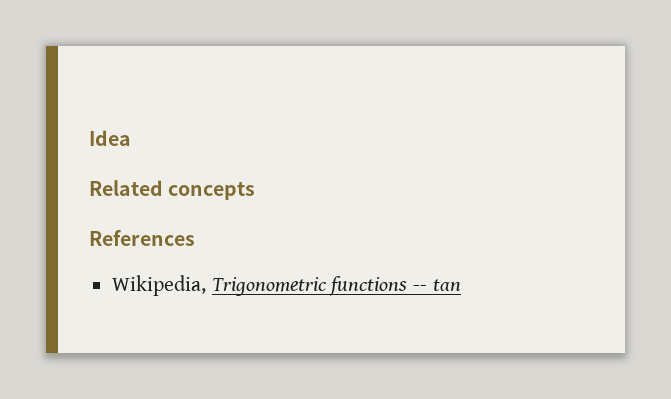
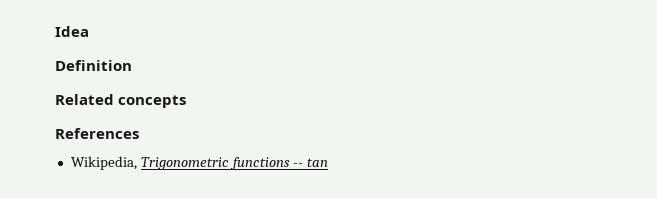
(131, 138) none -> [55,60,132,71] // Definition

